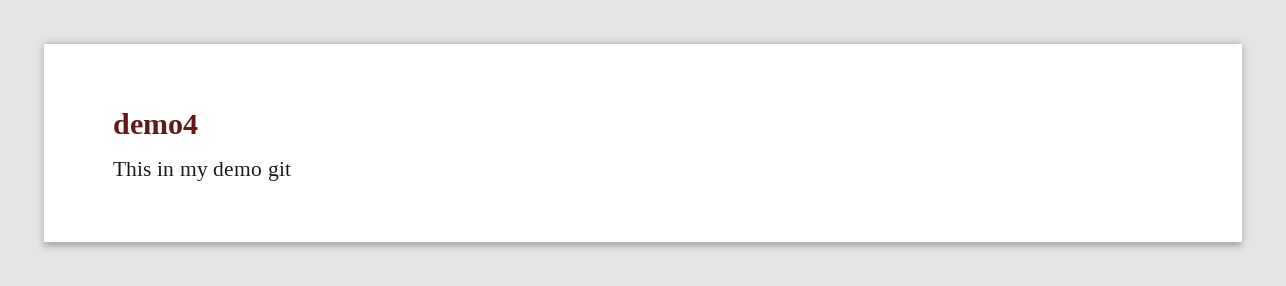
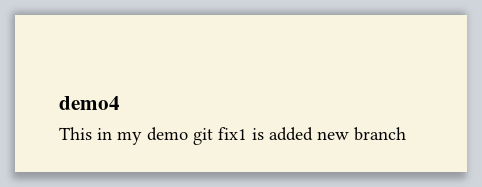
(292, 171) none -> [218,127,406,141] fix1 is added new branch

